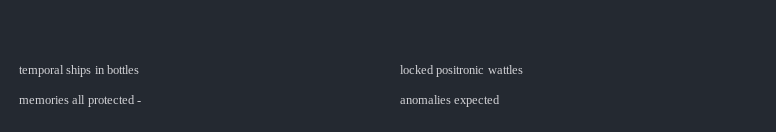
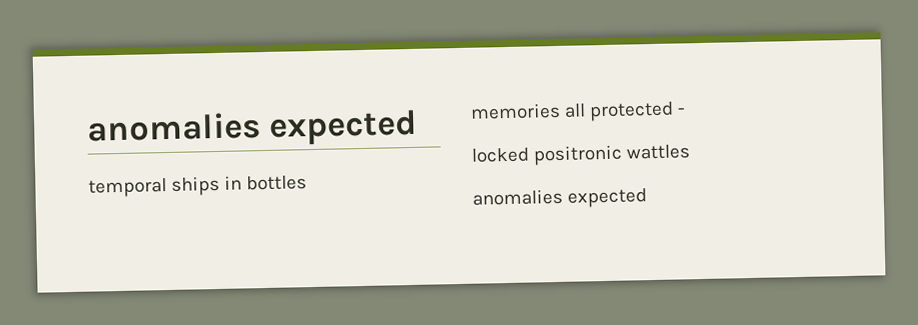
(19, 71) none -> [86,109,418,146] anomalies expected //

